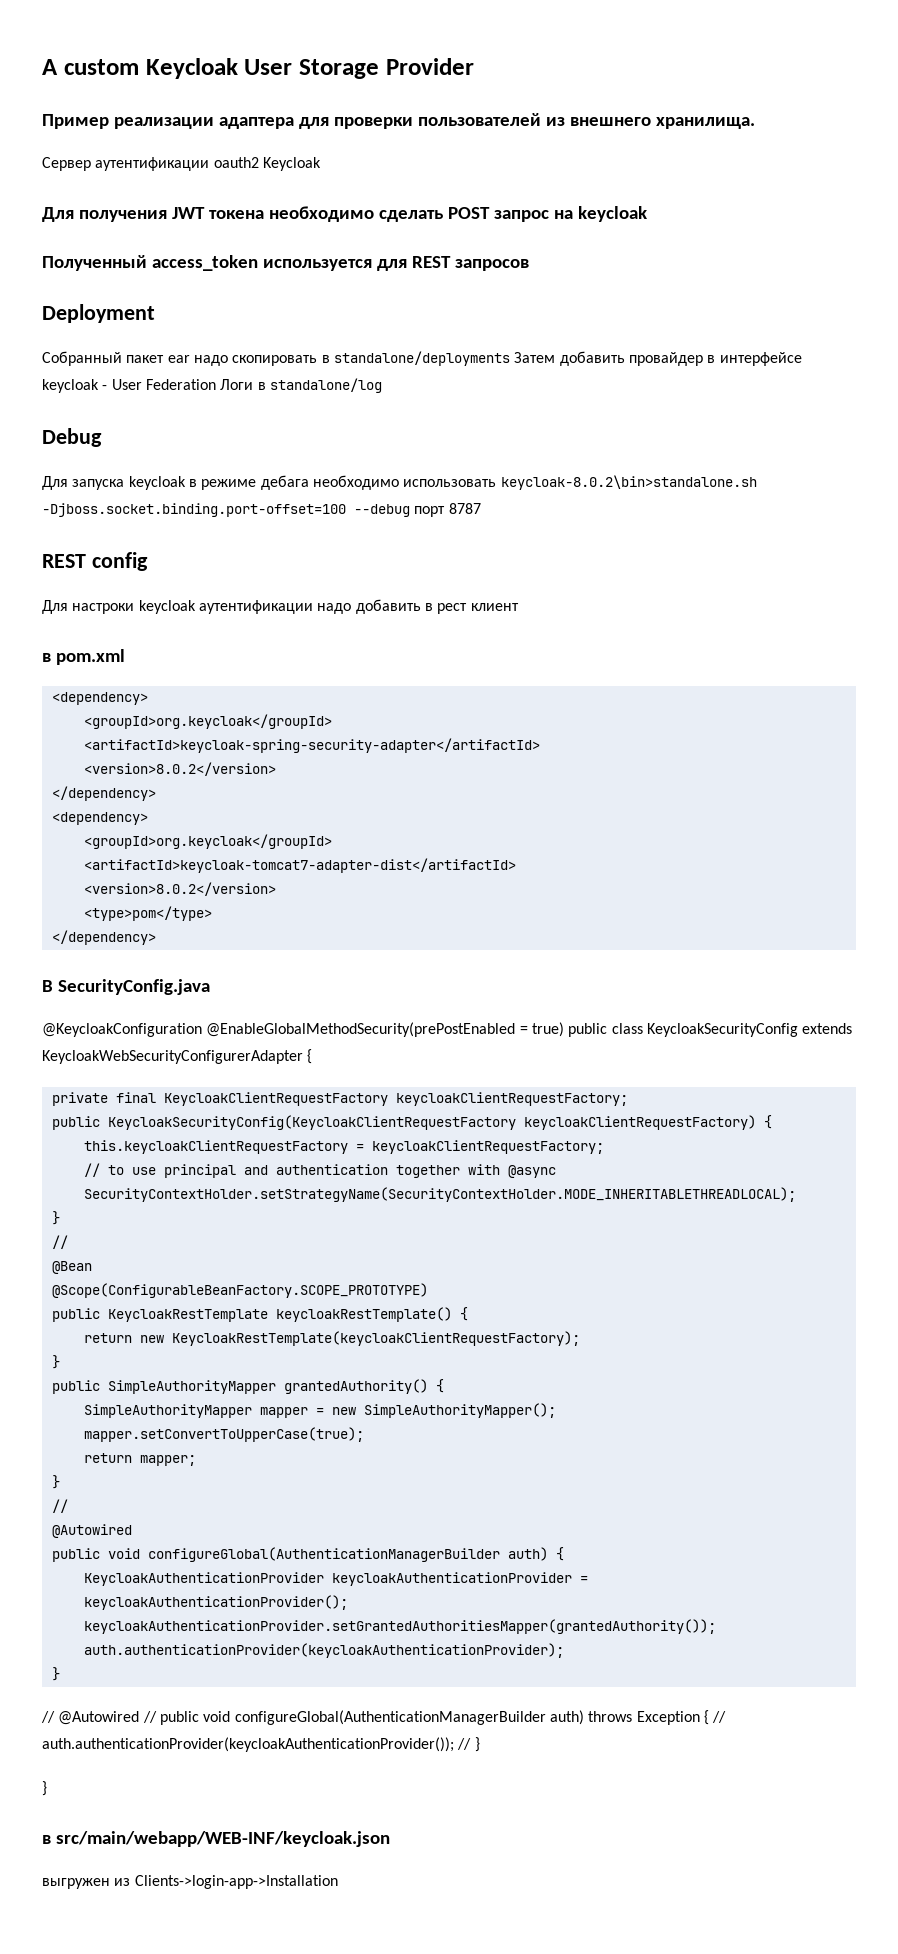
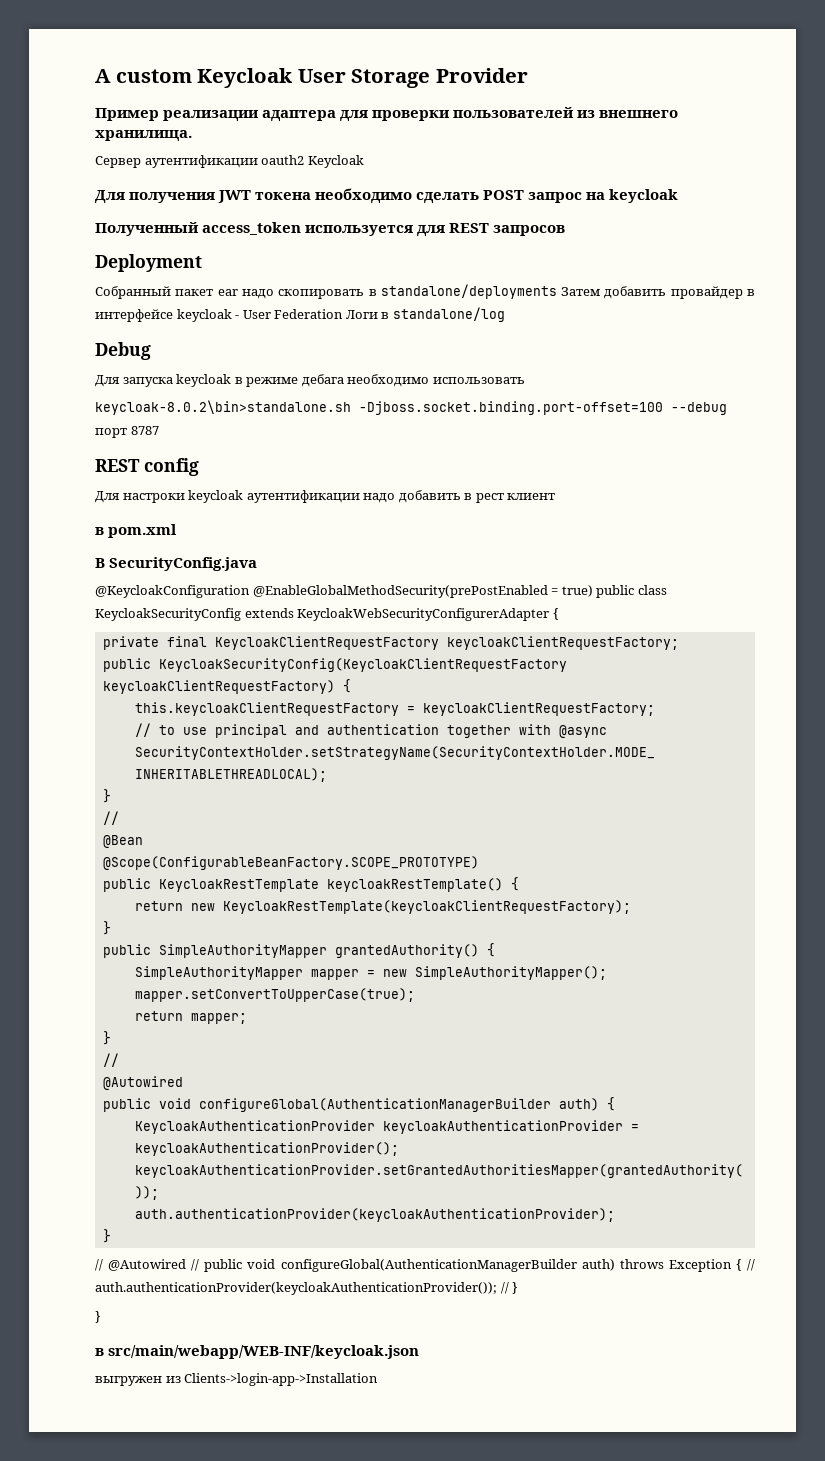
(497, 483) none -> (525, 380) //
[51,692,148,705] [83,714,332,729] [83,738,540,753] [83,762,276,776] [51,786,156,801] [51,812,148,825] [83,834,332,849] [83,858,516,873] [83,882,276,896] [83,906,212,921] [51,930,156,945] // <dependency> // <groupId>org.keycloak</groupId> // <artifactId>keycloak-spring-security-adapter</artifactId> // <version>8.0.2</version> // </dependency> // <dependency> // <groupId>org.keycloak</groupId> // <artifactId>keycloak-tomcat7-adapter-dist</artifactId> // <version>8.0.2</version> // <type>pom</type> // </dependency> -> (178, 531) none

